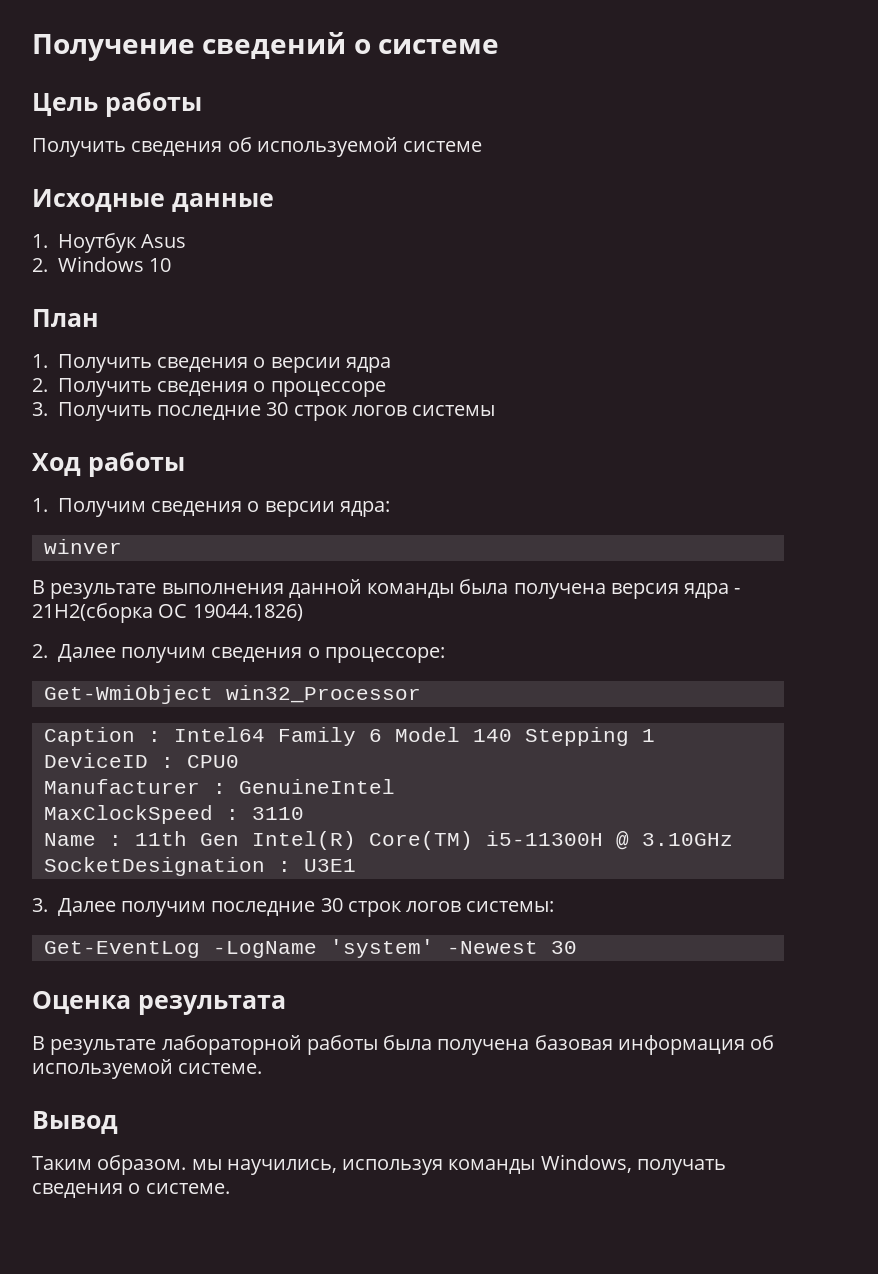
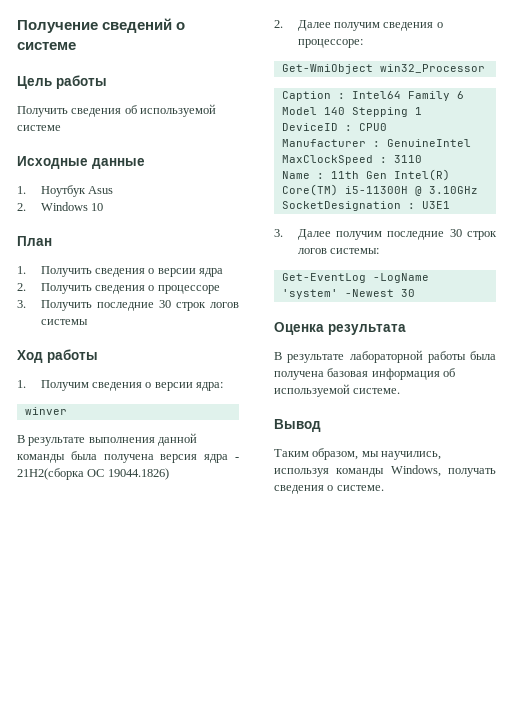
[97,1155,187,1175] образом. -> [312,448,359,460] образом,

